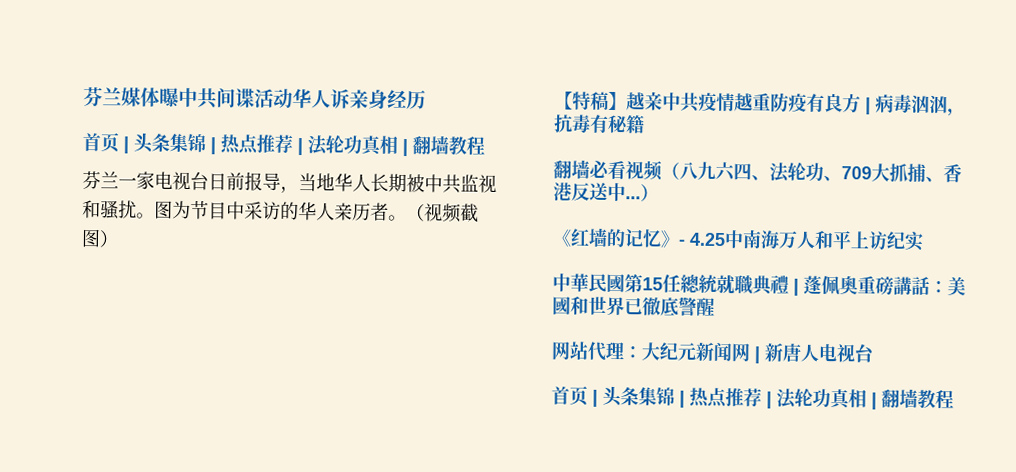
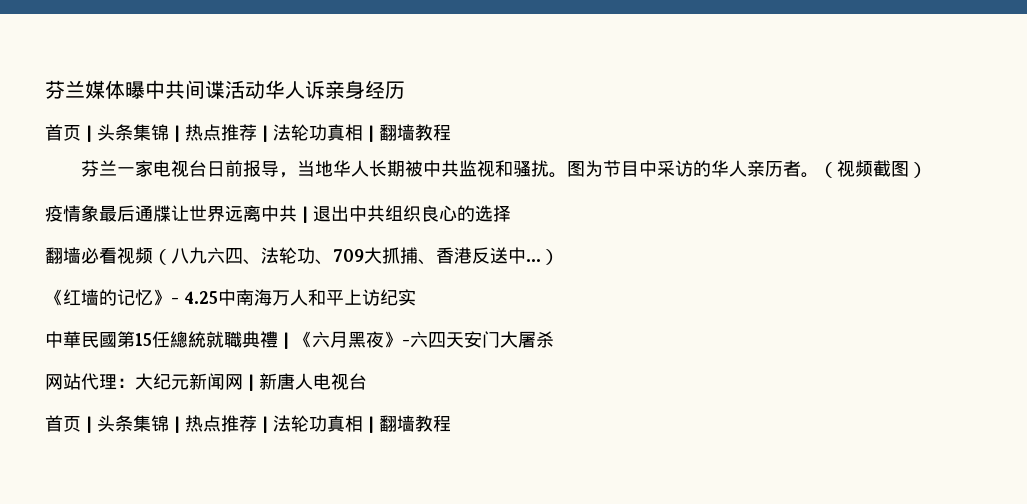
[554,91,966,117] [553,114,645,134] 【特稿】越亲中共疫情越重防疫有良方 | 病毒汹汹，抗毒有秘籍 -> [45,205,511,223] 疫情象最后通牒让世界远离中共 | 退出中共组织良心的选择
[803,275,966,296] [552,296,715,316] 蓬佩奧重磅講話：美國和世界已徹底警醒 -> [294,331,554,348] 《六月黑夜》-六四天安门大屠杀

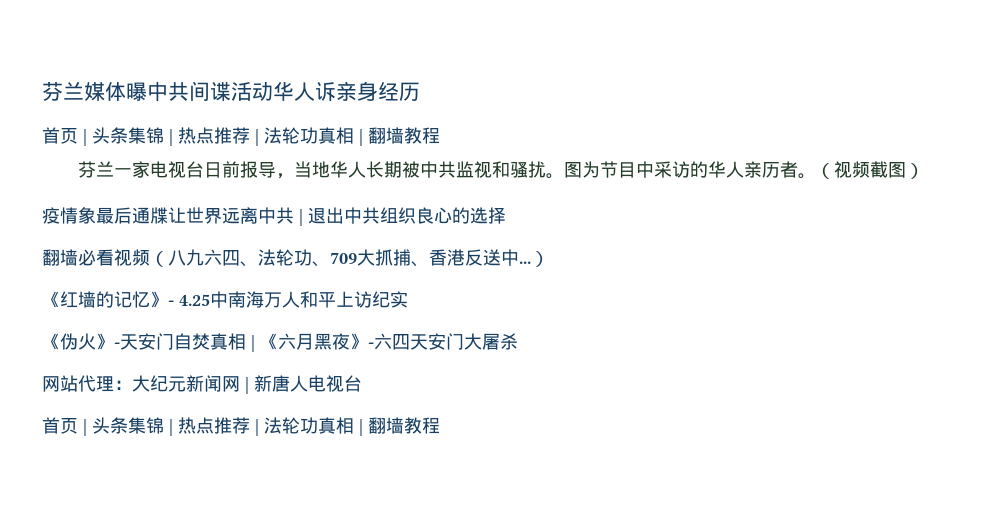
[45,331,278,348] 中華民國第15任總統就職典禮 -> [42,333,246,350] 《伪火》-天安门自焚真相

